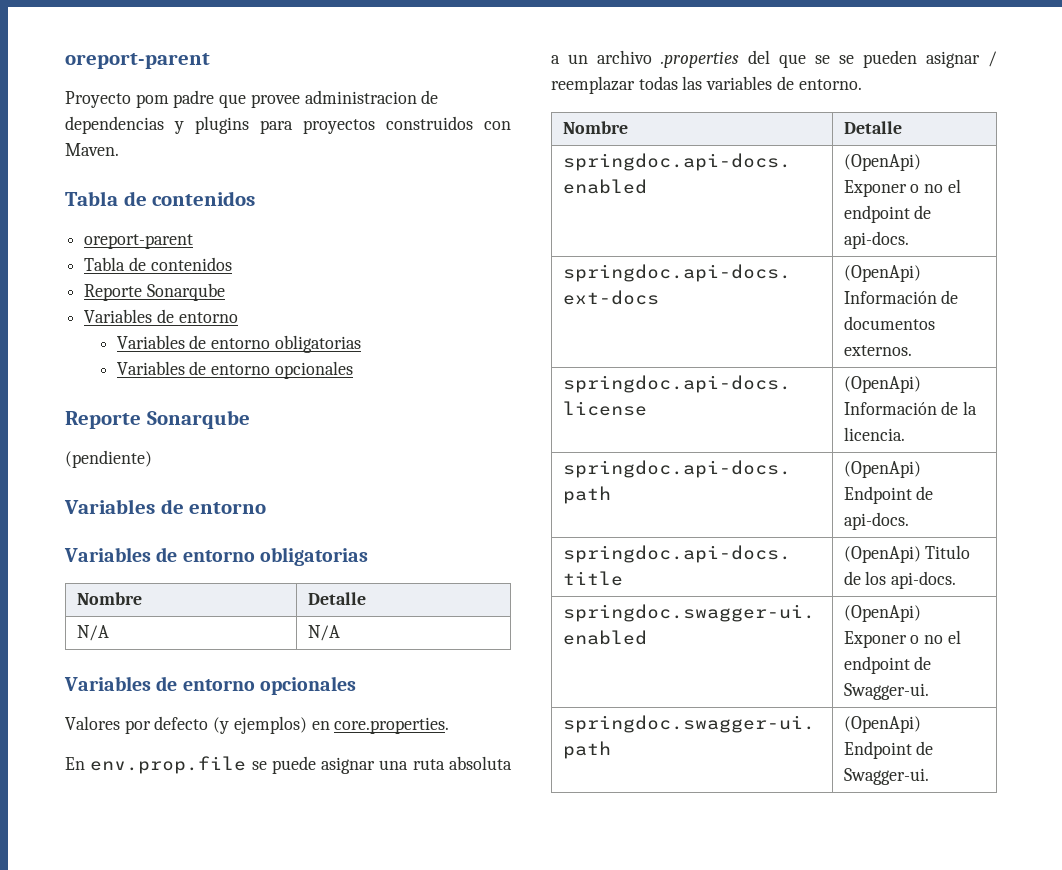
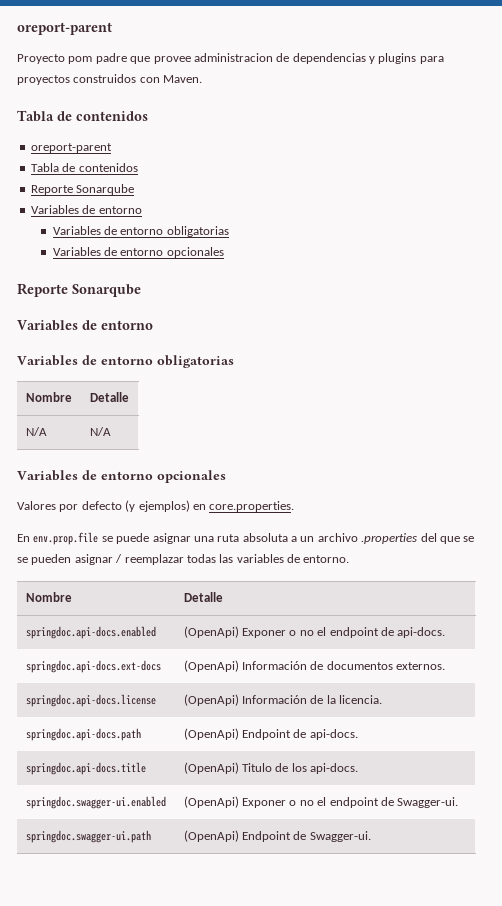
[65,450,152,468] // (pendiente) -> (141, 290) none

